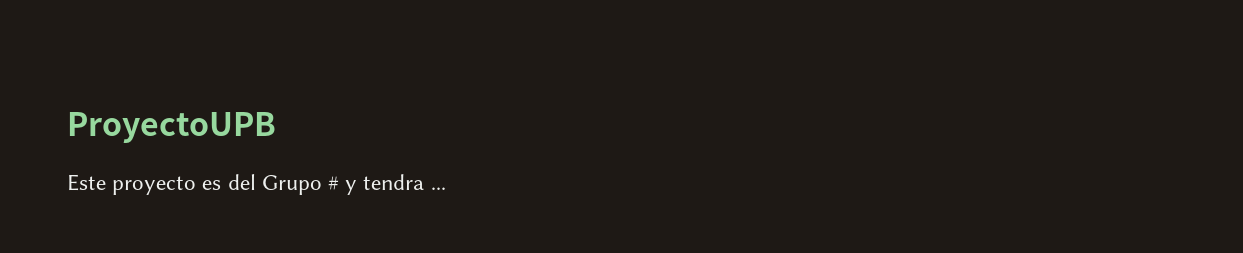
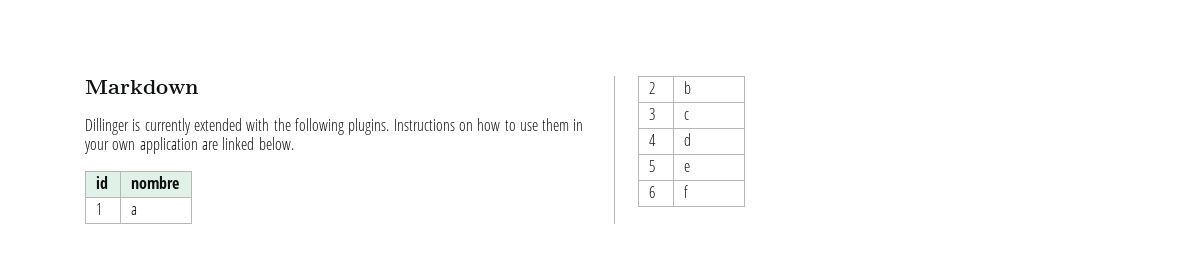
[67,112,276,143] [67,174,446,195] ProyectoUPB // Este proyecto es del Grupo # y tendra ... -> [85,80,198,94] [85,118,584,135] [84,137,294,154] [96,176,109,189] [131,176,180,189] [96,203,103,215] [131,206,138,215] [649,82,656,94] [684,81,692,94] [649,108,656,120] [684,111,690,120] [649,134,657,146] [684,133,692,146] [649,160,656,172] [684,163,691,172] [649,186,656,198] [684,185,689,198] Markdown // Dillinger is currently extended with the following plugins. Instructions on how to use them in your own application are linked below. // id | nombre // 1 | a // 2 | b // 3 | c // 4 | d // 5 | e // 6 | f

